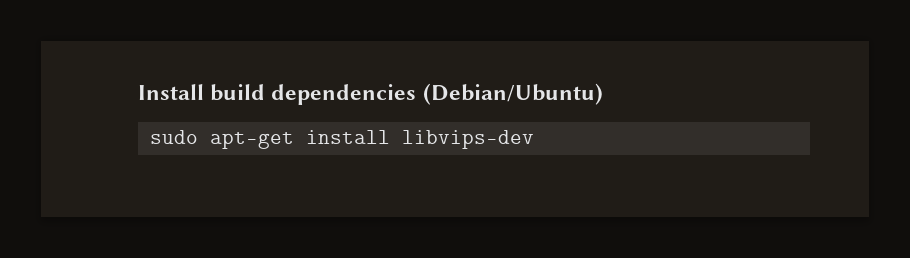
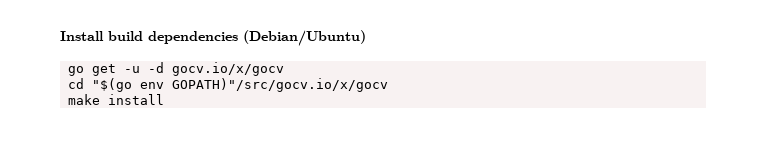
[150,130,534,149] sudo apt-get install libvips-dev -> [67,62,284,76] [67,78,388,92] [67,94,164,105] go get -u -d gocv.io/x/gocv // cd "$(go env GOPATH)"/src/gocv.io/x/gocv // make install

